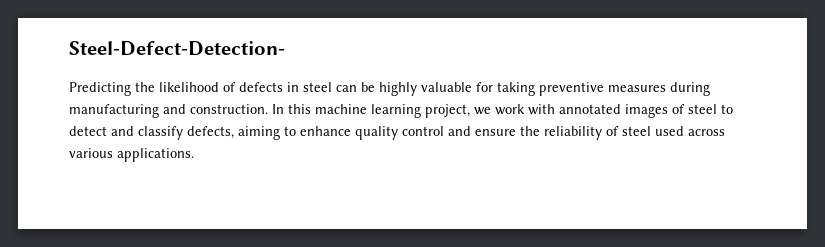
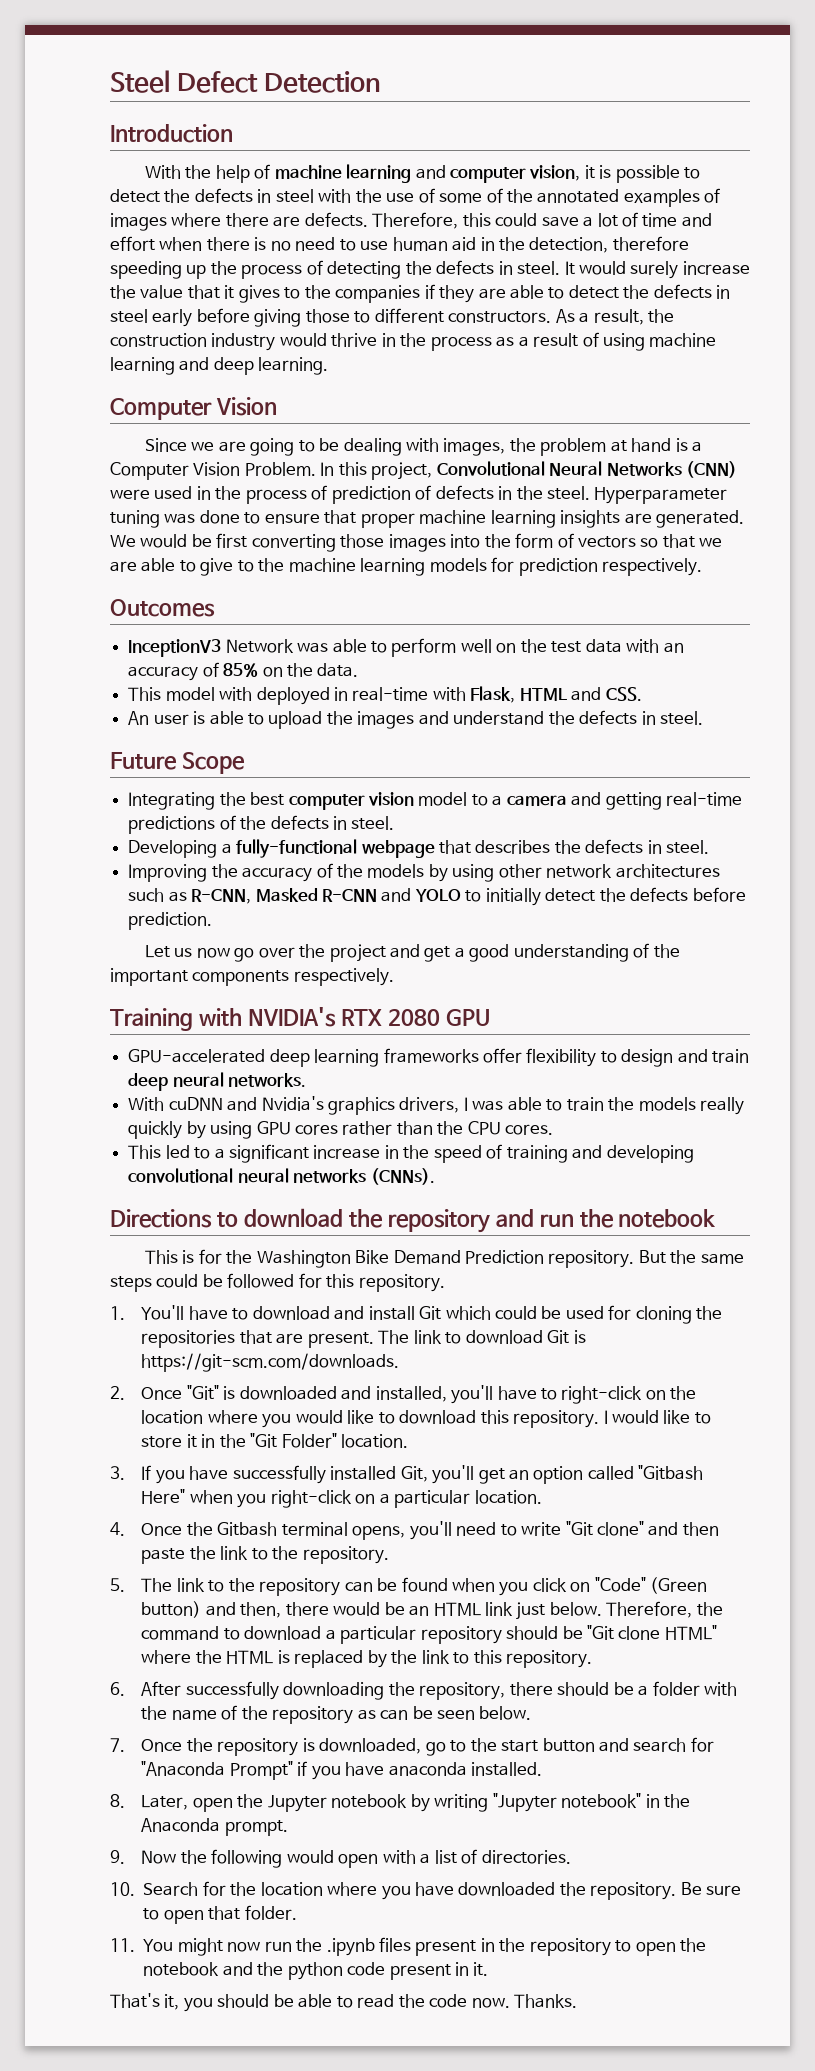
[69,41,285,56] [69,82,710,96] [69,104,733,118] [69,126,725,140] [69,148,194,162] Steel-Defect-Detection- // Predicting the likelihood of defects in steel can be highly valuable for taking preventive measures during manufacturing and construction. In this machine learning project, we work with annotated images of steel to detect and classify defects, aiming to enhance quality control and ensure the reliability of steel used across various applications. -> [110,70,381,93] [110,124,233,143] [144,164,701,183] [110,188,721,207] [110,212,712,231] [110,236,689,253] [110,260,750,279] [110,284,731,303] [110,308,675,327] [110,332,717,351] [110,357,329,375] [110,397,277,420] [144,438,703,456] [110,461,738,480] [110,485,728,504] [110,510,745,528] [110,533,723,552] [110,557,703,576] [110,599,215,617] [128,638,684,657] [128,662,359,681] [128,686,642,705] [128,710,704,729] [110,752,245,774] [128,792,743,810] [128,815,395,834] [128,839,710,858] [128,863,720,882] [128,887,746,906] [128,912,213,930] [144,943,680,962] [110,968,394,986] [110,1007,490,1031] [128,1048,750,1067] [128,1072,307,1091] [128,1096,745,1115] [128,1121,554,1139] [128,1144,694,1163] [128,1168,435,1185] [110,1208,717,1233] [144,1249,744,1268] [110,1273,445,1292] [110,1305,723,1324] [141,1330,586,1348] [141,1353,400,1372] [110,1385,697,1404] [141,1410,711,1428] [141,1433,409,1448] [110,1465,704,1484] [141,1489,542,1508] [110,1521,719,1540] [141,1546,389,1564] [110,1577,708,1596] [141,1601,723,1620] [141,1625,717,1644] [141,1650,592,1668] [110,1681,737,1700] [141,1705,532,1724] [110,1737,714,1756] [141,1761,543,1780] [110,1793,690,1812] [141,1818,288,1836] [110,1849,571,1868] [110,1881,742,1900] [143,1905,297,1924] [110,1937,707,1956] [143,1962,489,1980] [110,1993,578,2012] Steel Defect Detection // Introduction // With the help of machine learning and computer vision, it is possible to detect the defects in steel with the use of some of the annotated examples of images where there are defects. Therefore, this could save a lot of time and effort when there is no need to use human aid in the detection, therefore speeding up the process of detecting the defects in steel. It would surely increase the value that it gives to the companies if they are able to detect the defects in steel early before giving those to different constructors. As a result, the construction industry would thrive in the process as a result of using machine learning and deep learning. // Computer Vision // Since we are going to be dealing with images, the problem at hand is a Computer Vision Problem. In this project, Convolutional Neural Networks (CNN) were used in the process of prediction of defects in the steel. Hyperparameter tuning was done to ensure that proper machine learning insights are generated. We would be first converting those images into the form of vectors so that we are able to give to the machine learning models for prediction respectively. // Outcomes // InceptionV3 Network was able to perform well on the test data with an accuracy of 85% on the data. // This model with deployed in real-time with Flask, HTML and CSS. // An user is able to upload the images and understand the defects in steel. // Future Scope // Integrating the best computer vision model to a camera and getting real-time predictions of the defects in steel. // Developing a fully-functional webpage that describes the defects in steel. // Improving the accuracy of the models by using other network architectures such as R-CNN, Masked R-CNN and YOLO to initially detect the defects before prediction. // Let us now go over the project and get a good understanding of the important components respectively. // Training with NVIDIA's RTX 2080 GPU // GPU-accelerated deep learning frameworks offer flexibility to design and train deep neural networks. // With cuDNN and Nvidia's graphics drivers, I was able to train the models really quickly by using GPU cores rather than the CPU cores. // This led to a significant increase in the speed of training and developing convolutional neural networks (CNNs). // Directions to download the repository and run the notebook // This is for the Washington Bike Demand Prediction repository. But the same steps could be followed for this repository. // 1. You'll have to download and install Git which could be used for cloning the repositories that are present. The link to download Git is https://git-scm.com/downloads. // 2. Once "Git" is downloaded and installed, you'll have to right-click on the location where you would like to download this repository. I would like to store it in the "Git Folder" location. // 3. If you have successfully installed Git, you'll get an option called "Gitbash Here" when you right-click on a particular location. // 4. Once the Gitbash terminal opens, you'll need to write "Git clone" and then paste the link to the repository. // 5. The link to the repository can be found when you click on "Code" (Green button) and then, there would be an HTML link just below. Therefore, the command to download a particular repository should be "Git clone HTML" where the HTML is replaced by the link to this repository. // 6. After successfully downloading the repository, there should be a folder with the name of the repository as can be seen below. // 7. Once the repository is downloaded, go to the start button and search for "Anaconda Prompt" if you have anaconda installed. // 8. Later, open the Jupyter notebook by writing "Jupyter notebook" in the Anaconda prompt. // 9. Now the following would open with a list of directories. // 10. Search for the location where you have downloaded the repository. Be sure to open that folder. // 11. You might now run the .ipynb files present in the repository to open the notebook and the python code present in it. // That's it, you should be able to read the code now. Thanks.

